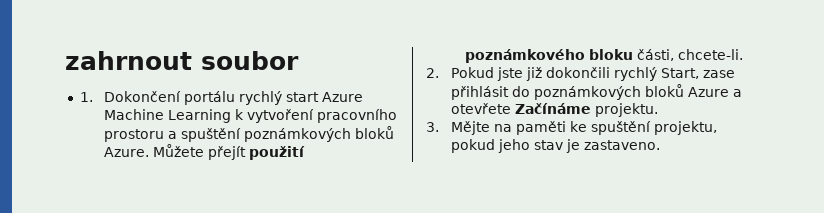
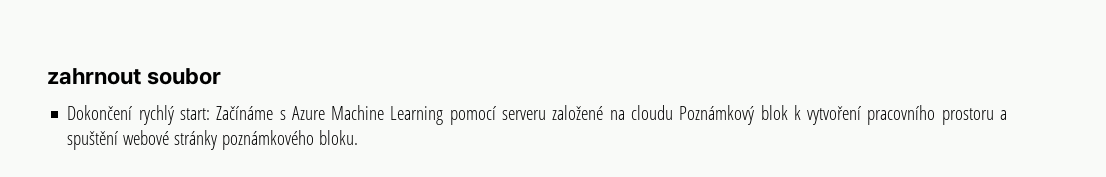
[79,91,364,105] [104,109,232,123] 1. Dokončení portálu rychlý start Azure Machine Learning -> [67,105,788,125] Dokončení rychlý start: Začínáme s Azure Machine Learning pomocí serveru založené na cloudu Poznámkový blok
[244,126,395,142] [104,144,306,160] [465,49,744,63] [426,67,735,81] [450,84,742,100] [450,103,658,117] [426,121,717,135] [450,139,660,153] poznámkových bloků Azure. Můžete přejít použití poznámkového bloku části, chcete-li. // 2. Pokud jste již dokončili rychlý Start, zase přihlásit do poznámkových bloků Azure a otevřete Začínáme projektu. // 3. Mějte na paměti ke spuštění projektu, pokud jeho stav je zastaveno. -> [123,130,359,150] webové stránky poznámkového bloku.

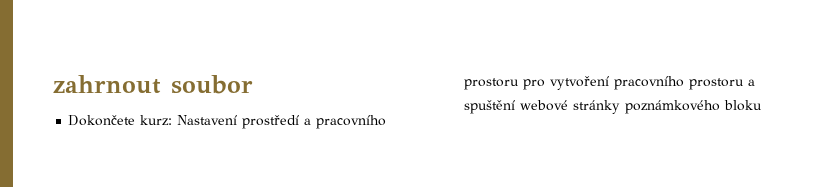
[67,105,801,125] Dokončení rychlý start: Začínáme s Azure Machine Learning pomocí serveru založené na cloudu Poznámkový blok k -> [68,115,387,129] [464,78,546,90] Dokončete kurz: Nastavení prostředí a pracovního prostoru pro
[319,130,359,145] bloku. -> [724,100,763,111] bloku

